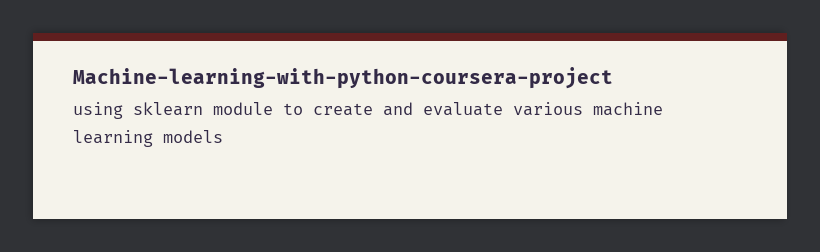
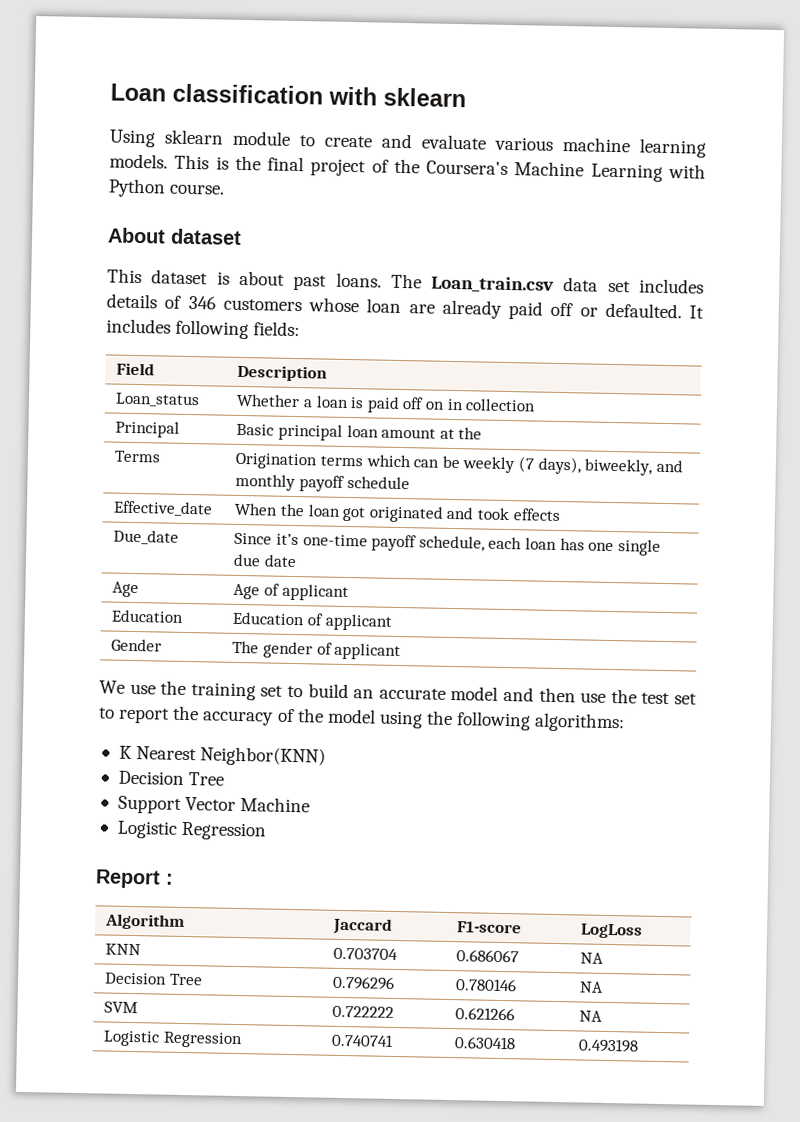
[73,67,613,89] [73,102,123,119] Machine-learning-with-python-coursera-project // using -> [110,83,466,108] [109,129,156,148] Loan classification with sklearn // Using
[163,130,223,143] models -> [109,153,706,182] [108,178,226,198] [107,227,242,245] [107,268,704,294] [106,293,704,320] [106,318,301,340] [116,362,156,376] [237,364,328,382] [115,392,201,408] [236,393,537,413] [115,420,181,438] [236,423,483,441] [114,450,162,463] [235,452,683,476] [235,473,410,492] [113,500,214,517] [234,502,561,523] [113,529,180,545] [234,532,661,556] [233,553,298,568] [112,581,140,598] [233,583,349,602] [111,609,185,623] [232,611,392,631] [111,638,163,652] [232,640,402,661] [99,680,698,705] [98,705,626,733] [118,745,327,767] [117,770,225,786] [117,795,311,814] [116,820,268,841] [95,869,174,889] [105,913,186,931] [332,917,394,935] [457,921,523,934] [580,923,644,939] [105,943,142,956] [333,947,399,961] [456,949,520,963] [580,952,605,964] [104,972,204,986] [332,975,396,990] [455,978,518,992] [579,981,605,993] [104,1001,139,1014] [332,1005,395,1018] [455,1007,516,1021] [579,1010,604,1022] [103,1030,244,1049] [331,1033,395,1047] [454,1036,517,1050] [578,1038,640,1053] models. This is the final project of the Coursera's Machine Learning with Python course. // About dataset // This dataset is about past loans. The Loan_train.csv data set includes details of 346 customers whose loan are already paid off or defaulted. It includes following fields: // Field | Description // Loan_status | Whether a loan is paid off on in collection // Principal | Basic principal loan amount at the // Terms | Origination terms which can be weekly (7 days), biweekly, and monthly payoff schedule // Effective_date | When the loan got originated and took effects // Due_date | Since it’s one-time payoff schedule, each loan has one single due date // Age | Age of applicant // Education | Education of applicant // Gender | The gender of applicant // We use the training set to build an accurate model and then use the test set to report the accuracy of the model using the following algorithms: // K Nearest Neighbor(KNN) // Decision Tree // Support Vector Machine // Logistic Regression // Report : // Algorithm | Jaccard | F1-score | LogLoss // KNN | 0.703704 | 0.686067 | NA // Decision Tree | 0.796296 | 0.780146 | NA // SVM | 0.722222 | 0.621266 | NA // Logistic Regression | 0.740741 | 0.630418 | 0.493198

